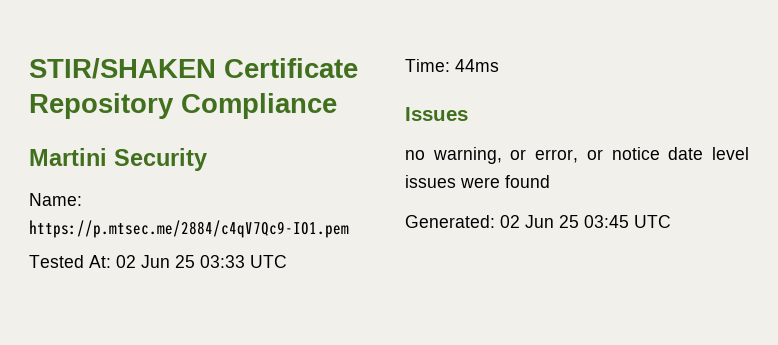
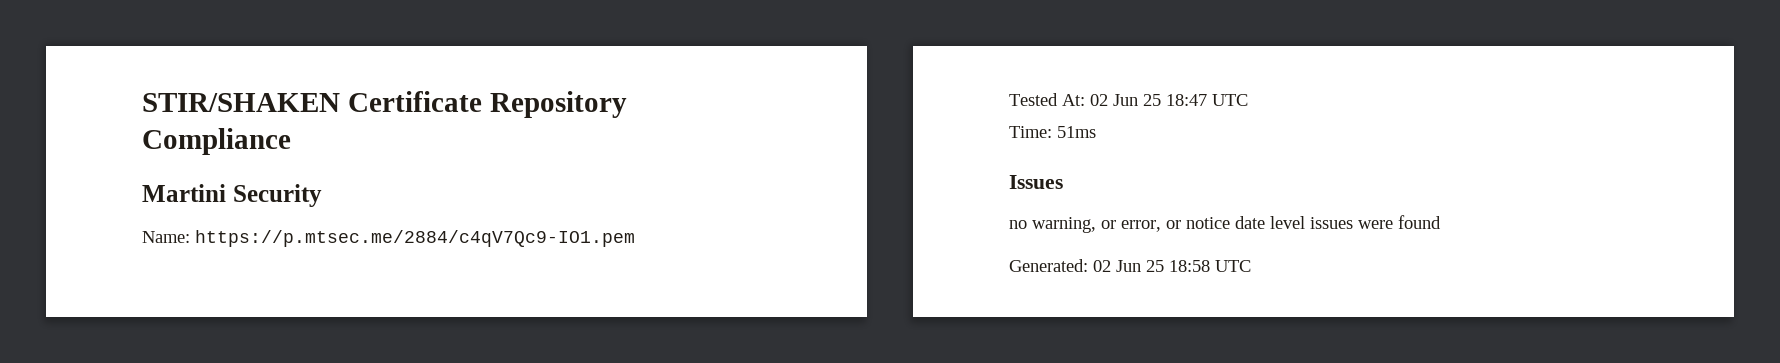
[200,255,245,268] 03:33 -> [1166,94,1207,106] 18:47
[455,59,499,72] 44ms -> [1057,126,1096,138] 51ms
[584,215,629,228] 03:45 -> [1169,260,1210,272] 18:58

